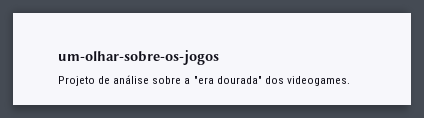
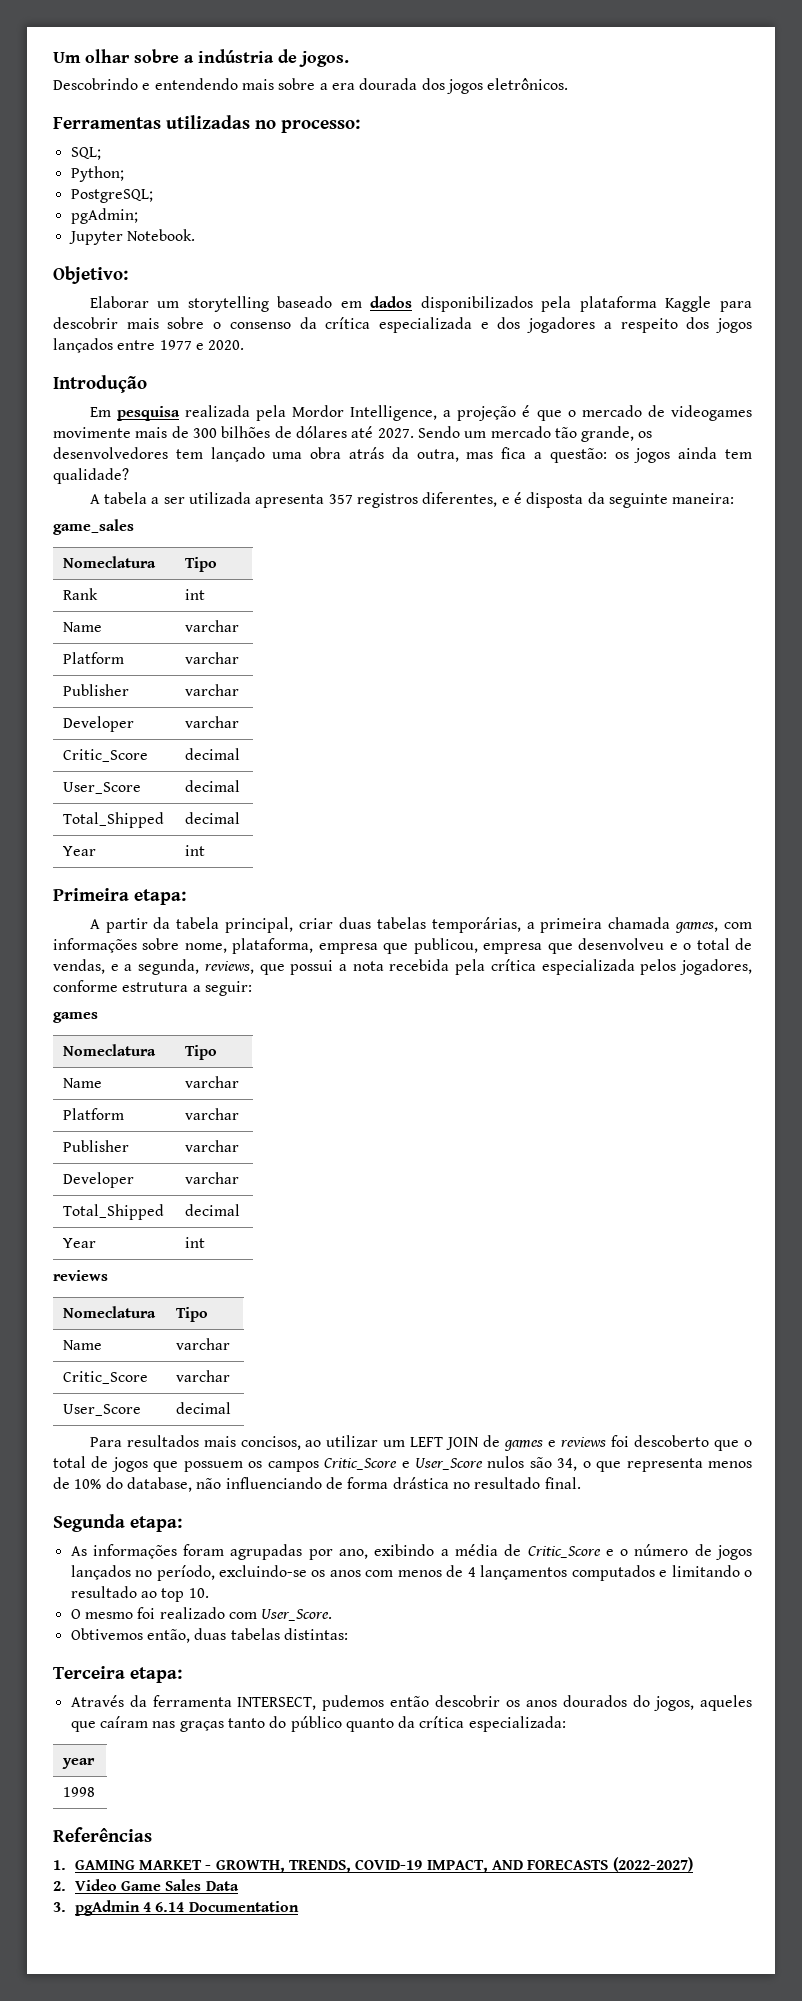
[58,50,219,65] [58,75,350,86] um-olhar-sobre-os-jogos // Projeto de análise sobre a "era dourada" dos videogames. -> [53,49,349,67] [53,78,569,94] [53,115,360,133] [70,147,101,160] [70,166,124,182] [70,189,153,203] [70,208,138,224] [68,229,195,245] [53,266,128,284] [89,296,753,312] [53,317,752,333] [53,338,245,353] [53,375,147,393] [89,405,752,421] [53,426,653,442] [53,447,752,463] [53,468,129,484] [89,492,735,508] [53,519,134,535] [63,556,157,568] [185,557,218,572] [63,588,99,600] [185,589,206,600] [63,622,103,632] [185,620,240,632] [63,652,125,664] [185,652,240,664] [63,684,130,696] [185,684,240,696] [63,716,135,732] [185,716,240,728] [63,749,149,762] [185,748,241,760] [63,782,142,794] [185,780,241,792] [63,812,165,828] [185,812,241,824] [63,846,97,856] [185,845,206,856] [53,888,186,905] [89,917,752,933] [53,938,752,954] [53,959,752,975] [53,980,252,996] [53,1012,98,1023] [63,1044,157,1056] [185,1045,218,1060] [63,1078,103,1088] [185,1076,240,1088] [63,1108,125,1120] [185,1108,240,1120] [63,1140,130,1152] [185,1140,240,1152] [63,1172,135,1188] [185,1172,240,1184] [63,1204,165,1220] [185,1204,241,1216] [63,1238,97,1248] [185,1237,206,1248] [53,1270,108,1281] [63,1306,157,1318] [176,1307,209,1322] [63,1340,103,1350] [176,1338,231,1350] [63,1371,149,1384] [176,1370,231,1382] [63,1404,142,1416] [176,1402,232,1414] [89,1435,752,1451] [53,1456,752,1472] [53,1477,581,1492] [53,1514,182,1532] [70,1544,752,1560] [70,1565,752,1581] [70,1586,209,1602] [70,1607,333,1621] [70,1628,348,1643] [53,1666,182,1683] [70,1695,753,1711] [70,1716,566,1732] [62,1758,96,1769] [63,1787,96,1797] [53,1827,152,1842] [53,1857,693,1873] [53,1879,239,1891] [53,1900,299,1916] Um olhar sobre a indústria de jogos. // Descobrindo e entendendo mais sobre a era dourada dos jogos eletrônicos. // Ferramentas utilizadas no processo: // SQL; // Python; // PostgreSQL; // pgAdmin; // Jupyter Notebook. // Objetivo: // Elaborar um storytelling baseado em dados disponibilizados pela plataforma Kaggle para descobrir mais sobre o consenso da crítica especializada e dos jogadores a respeito dos jogos lançados entre 1977 e 2020. // Introdução // Em pesquisa realizada pela Mordor Intelligence, a projeção é que o mercado de videogames movimente mais de 300 bilhões de dólares até 2027. Sendo um mercado tão grande, os desenvolvedores tem lançado uma obra atrás da outra, mas fica a questão: os jogos ainda tem qualidade? // A tabela a ser utilizada apresenta 357 registros diferentes, e é disposta da seguinte maneira: // game_sales // Nomeclatura | Tipo // Rank | int // Name | varchar // Platform | varchar // Publisher | varchar // Developer | varchar // Critic_Score | decimal // User_Score | decimal // Total_Shipped | decimal // Year | int // Primeira etapa: // A partir da tabela principal, criar duas tabelas temporárias, a primeira chamada games, com informações sobre nome, plataforma, empresa que publicou, empresa que desenvolveu e o total de vendas, e a segunda, reviews, que possui a nota recebida pela crítica especializada pelos jogadores, conforme estrutura a seguir: // games // Nomeclatura | Tipo // Name | varchar // Platform | varchar // Publisher | varchar // Developer | varchar // Total_Shipped | decimal // Year | int // reviews // Nomeclatura | Tipo // Name | varchar // Critic_Score | varchar // User_Score | decimal // Para resultados mais concisos, ao utilizar um LEFT JOIN de games e reviews foi descoberto que o total de jogos que possuem os campos Critic_Score e User_Score nulos são 34, o que representa menos de 10% do database, não influenciando de forma drástica no resultado final. // Segunda etapa: // As informações foram agrupadas por ano, exibindo a média de Critic_Score e o número de jogos lançados no período, excluindo-se os anos com menos de 4 lançamentos computados e limitando o resultado ao top 10. // O mesmo foi realizado com User_Score. // Obtivemos então, duas tabelas distintas: // Terceira etapa: // Através da ferramenta INTERSECT, pudemos então descobrir os anos dourados do jogos, aqueles que caíram nas graças tanto do público quanto da crítica especializada: // year // 1998 // Referências // 1. GAMING MARKET - GROWTH, TRENDS, COVID-19 IMPACT, AND FORECASTS (2022-2027) // 2. Video Game Sales Data // 3. pgAdmin 4 6.14 Documentation

